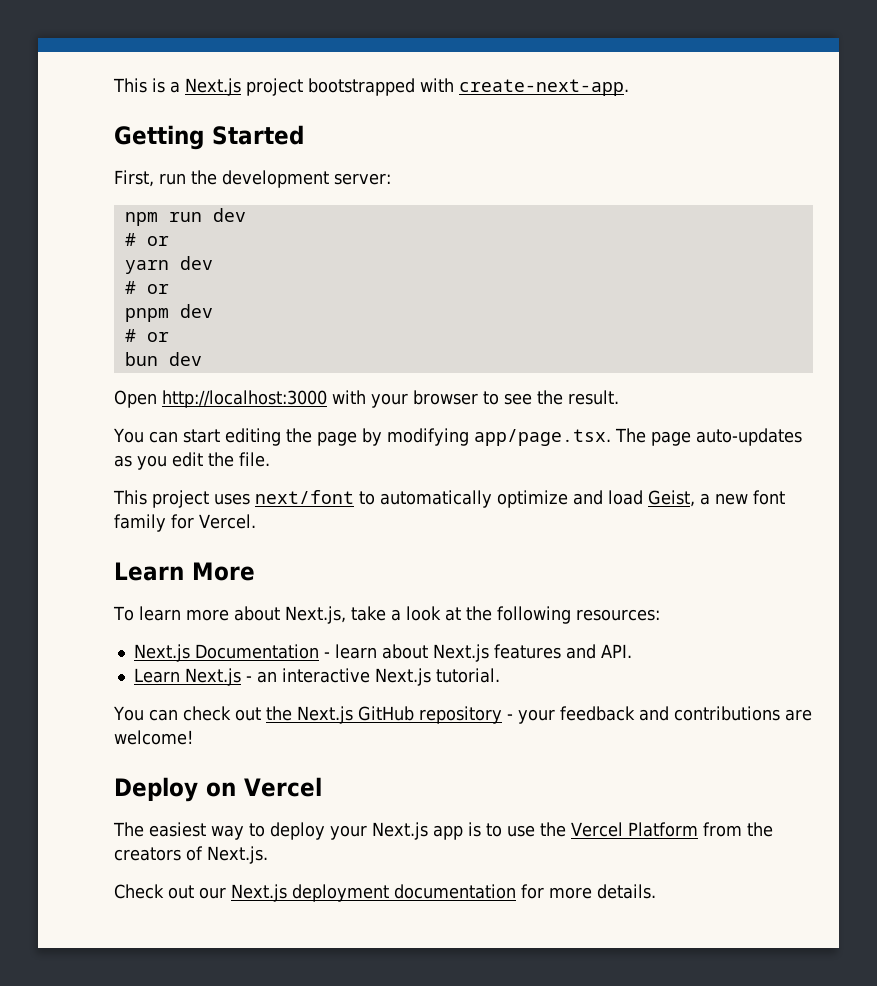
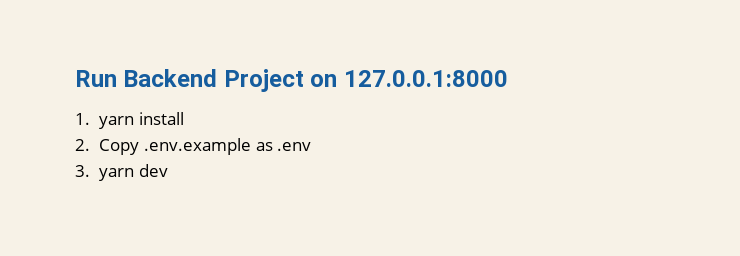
[113,78,629,96] [114,125,304,150] [114,170,391,188] [124,208,246,226] [124,233,169,246] [124,256,213,274] [124,281,169,294] [124,304,213,322] [124,329,169,342] [124,352,202,366] [114,390,619,408] [113,428,802,446] [114,452,270,470] [113,490,785,508] [114,514,256,532] [114,562,255,581] [113,606,660,624] [133,644,632,662] [133,668,500,686] [113,706,812,724] [114,730,193,745] [114,777,322,802] [113,822,773,840] [114,846,268,864] [114,884,656,902] This is a Next.js project bootstrapped with create-next-app. // Getting Started // First, run the development server: // npm run dev // # or // yarn dev // # or // pnpm dev // # or // bun dev // Open http://localhost:3000 with your browser to see the result. // You can start editing the page by modifying app/page.tsx. The page auto-updates as you edit the file. // This project uses next/font to automatically optimize and load Geist, a new font family for Vercel. // Learn More // To learn more about Next.js, take a look at the following resources: // Next.js Documentation - learn about Next.js features and API. // Learn Next.js - an interactive Next.js tutorial. // You can check out the Next.js GitHub repository - your feedback and contributions are welcome! // Deploy on Vercel // The easiest way to deploy your Next.js app is to use the Vercel Platform from the creators of Next.js. // Check out our Next.js deployment documentation for more details. -> [75,69,508,92] [75,112,185,129] [75,138,312,155] [75,164,169,181] Run Backend Project on 127.0.0.1:8000 // 1. yarn install // 2. Copy .env.example as .env // 3. yarn dev

